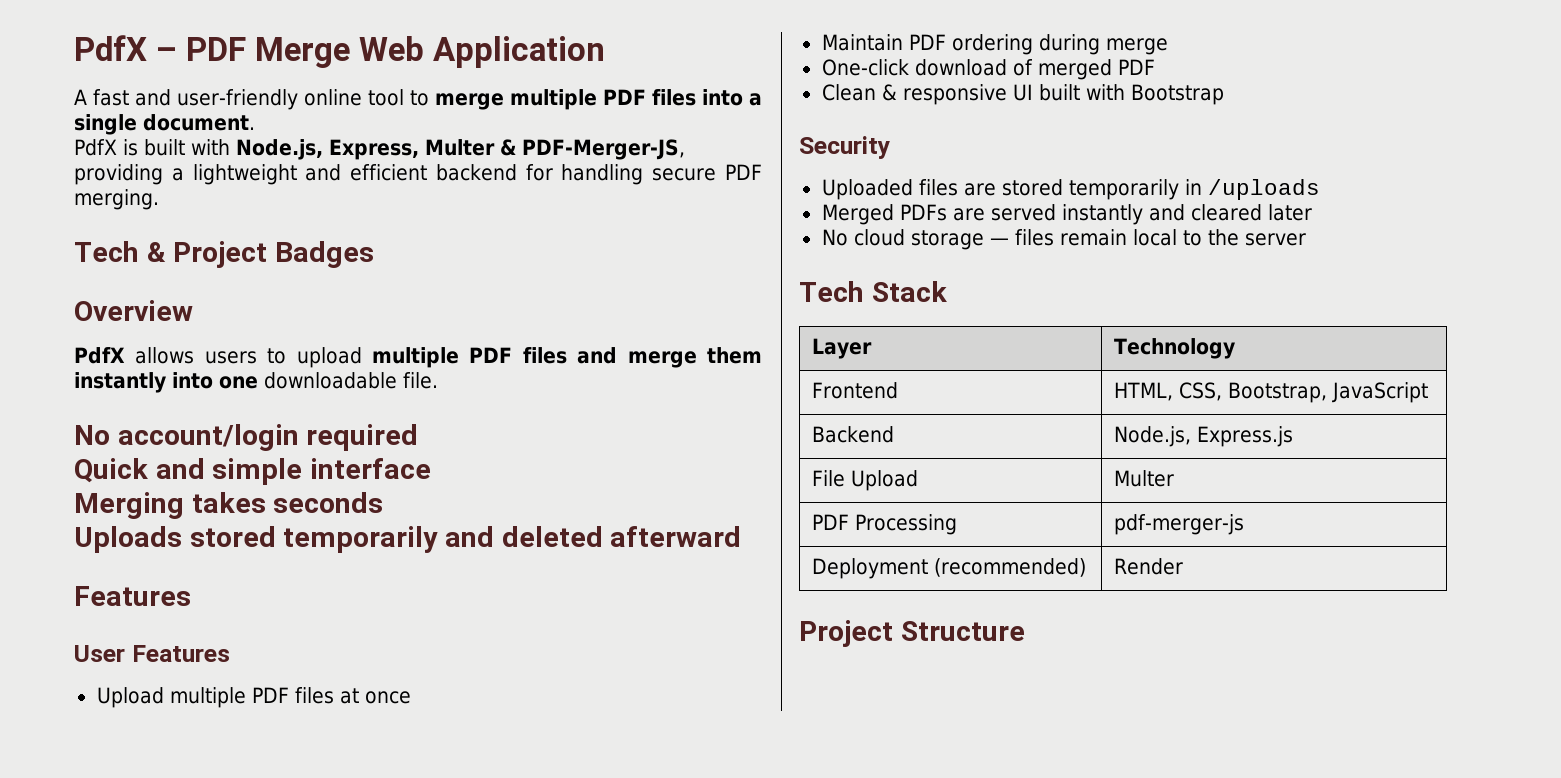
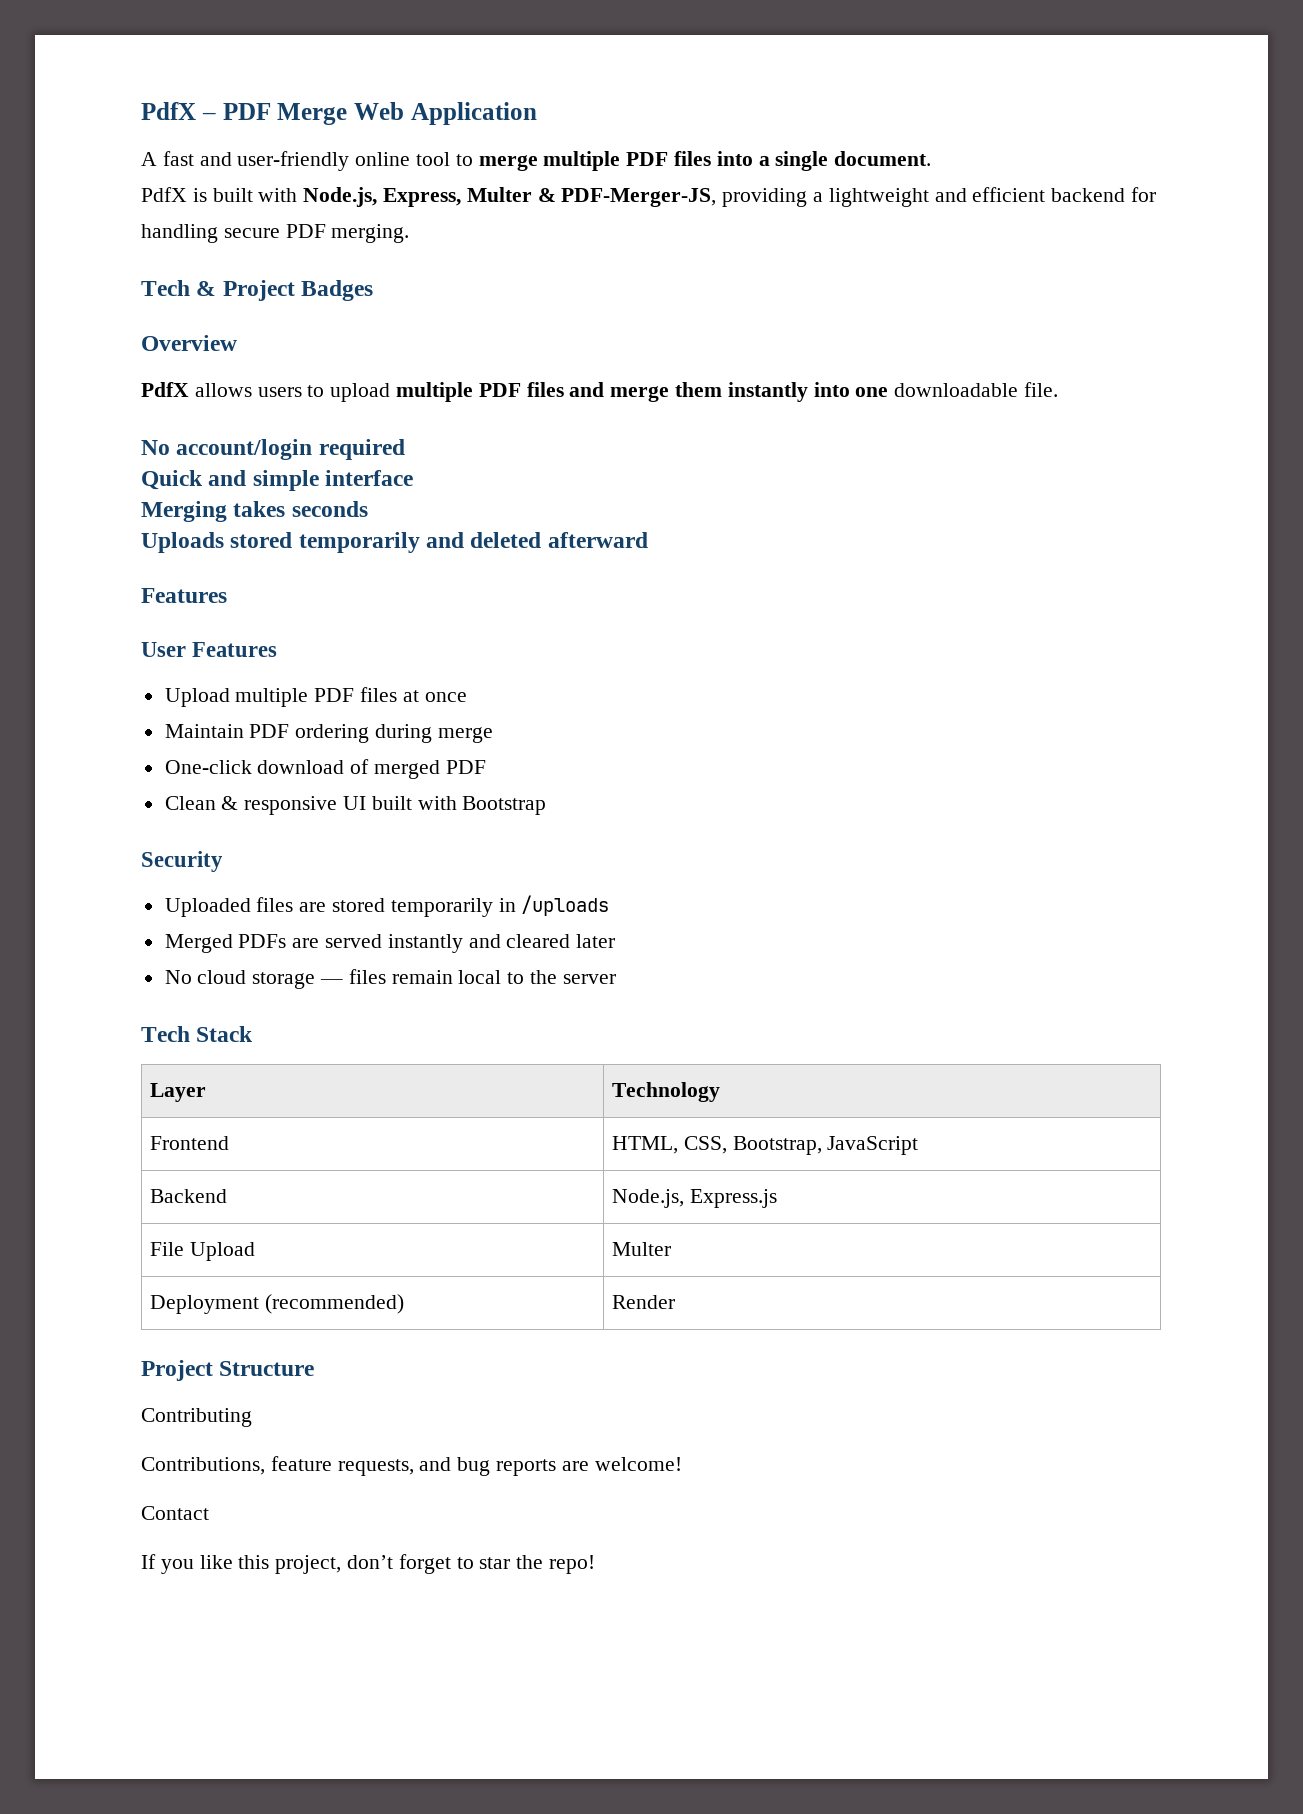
[812,514,958,535] [1114,514,1245,535] // PDF Processing | pdf-merger-js -> (671, 1249) none
(1025, 631) none -> [141,1408,252,1427] [141,1456,682,1476] [141,1506,209,1520] [141,1554,596,1574] // Contributing // Contributions, feature requests, and bug reports are welcome! // Contact // If you like this project, don’t forget to star the repo!

